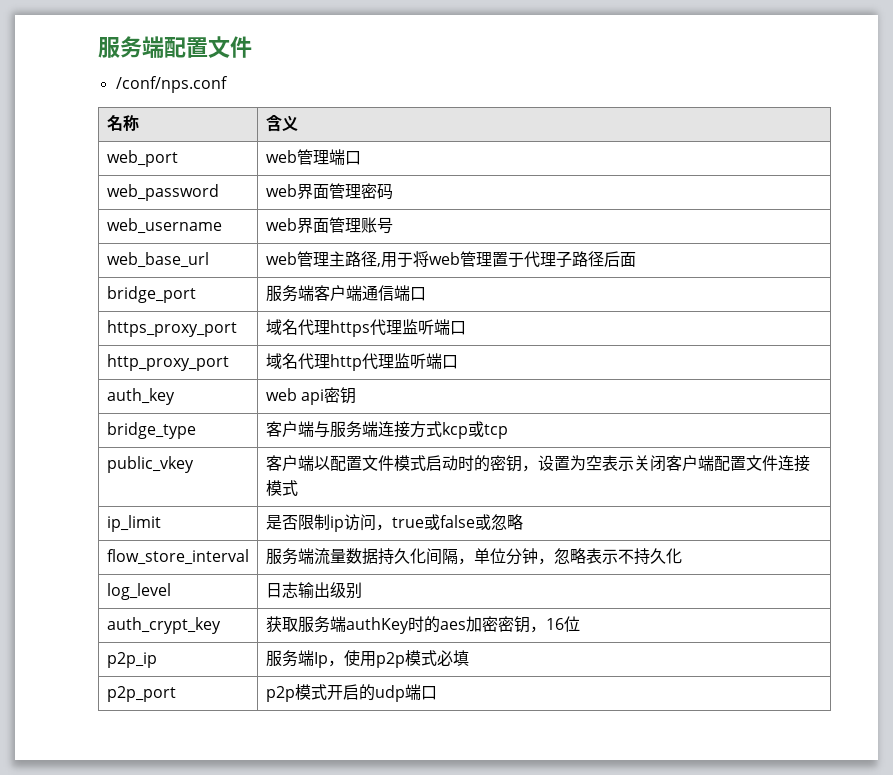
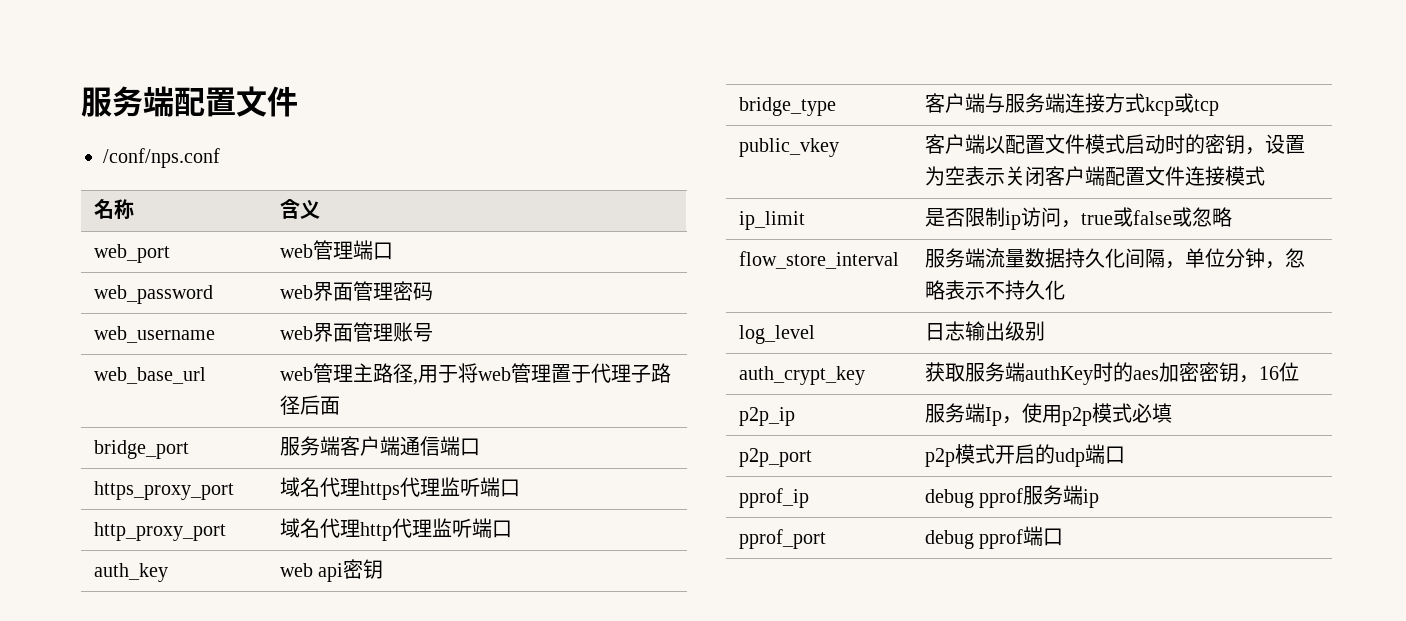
(437, 693) none -> [738,488,809,508] [924,485,1099,508] [738,529,826,549] [924,526,1063,549] // pprof_ip | debug pprof服务端ip // pprof_port | debug pprof端口

